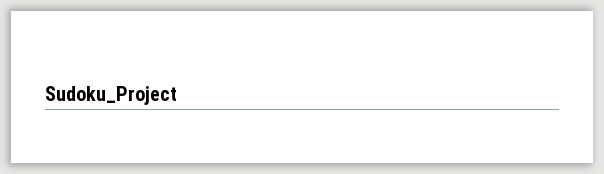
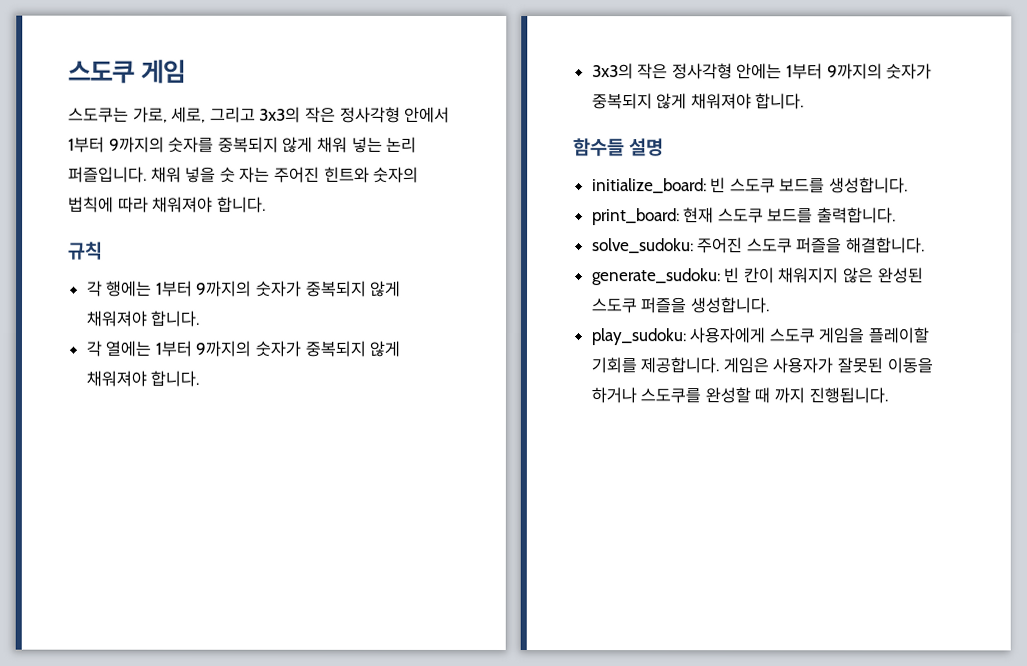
[45,86,177,105] Sudoku_Project -> [68,59,187,84] [68,106,451,123] [68,136,418,153] [68,166,420,183] [68,196,266,213] [68,241,103,260] [86,280,402,297] [86,310,201,327] [85,340,401,357] [85,370,200,387] [591,63,933,80] [591,93,805,110] [573,138,665,157] [591,177,909,194] [591,207,897,226] [591,237,926,254] [591,267,924,286] [591,297,770,314] [590,327,931,346] [590,357,933,374] [590,387,888,404] 스도쿠 게임 // 스도쿠는 가로, 세로, 그리고 3x3의 작은 정사각형 안에서 1부터 9까지의 숫자를 중복되지 않게 채워 넣는 논리 퍼즐입니다. 채워 넣을 숫 자는 주어진 힌트와 숫자의 법칙에 따라 채워져야 합니다. // 규칙 // 각 행에는 1부터 9까지의 숫자가 중복되지 않게 채워져야 합니다. // 각 열에는 1부터 9까지의 숫자가 중복되지 않게 채워져야 합니다. // 3x3의 작은 정사각형 안에는 1부터 9까지의 숫자가 중복되지 않게 채워져야 합니다. // 함수들 설명 // initialize_board: 빈 스도쿠 보드를 생성합니다. // print_board: 현재 스도쿠 보드를 출력합니다. // solve_sudoku: 주어진 스도쿠 퍼즐을 해결합니다. // generate_sudoku: 빈 칸이 채워지지 않은 완성된 스도쿠 퍼즐을 생성합니다. // play_sudoku: 사용자에게 스도쿠 게임을 플레이할 기회를 제공합니다. 게임은 사용자가 잘못된 이동을 하거나 스도쿠를 완성할 때 까지 진행됩니다.

